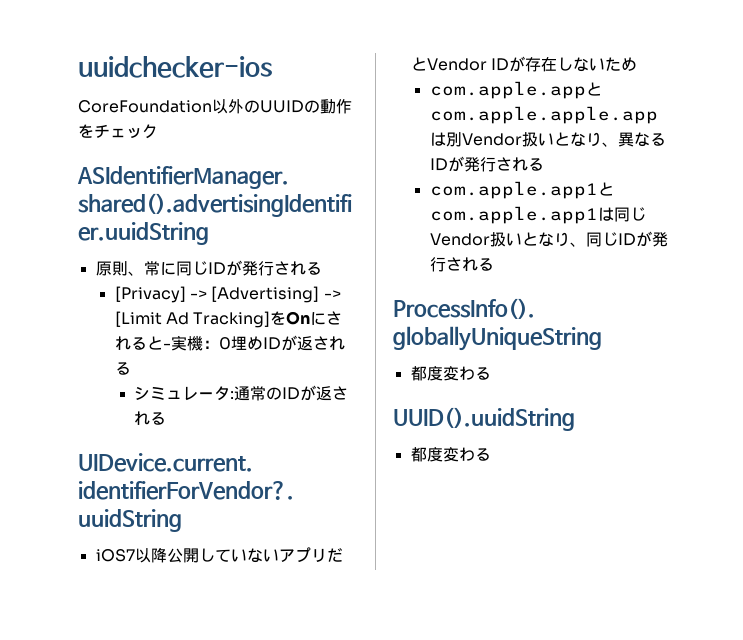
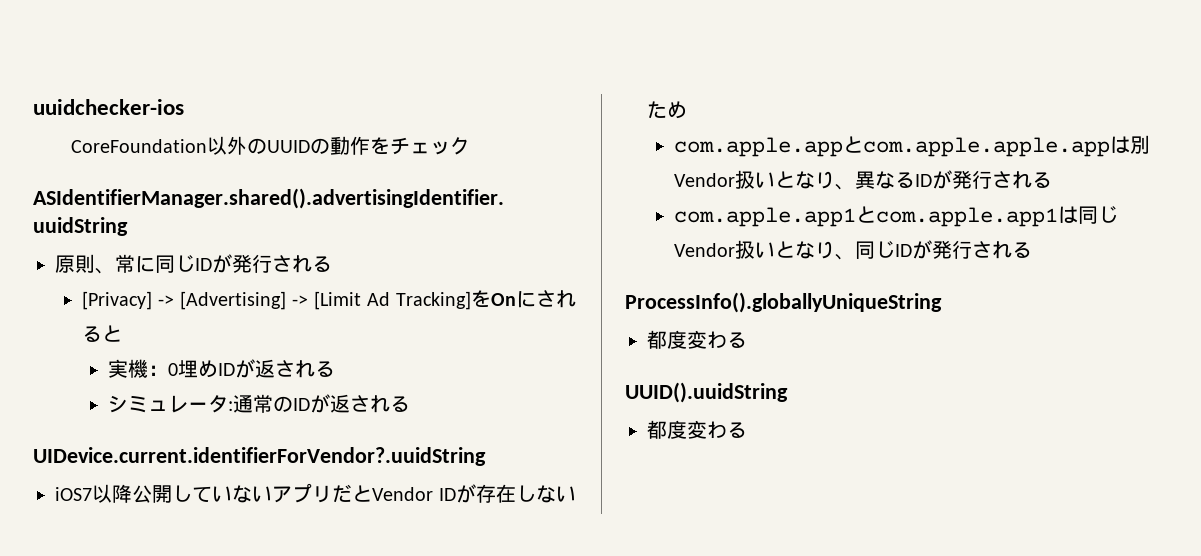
[162,343,171,349] - -> (122, 333) //

